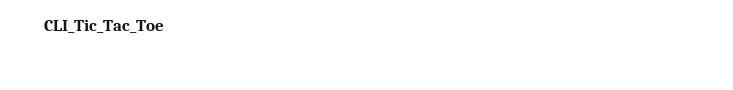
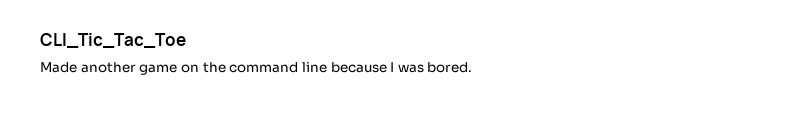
(164, 26) none -> [40,62,473,75] // Made another game on the command line because I was bored.

